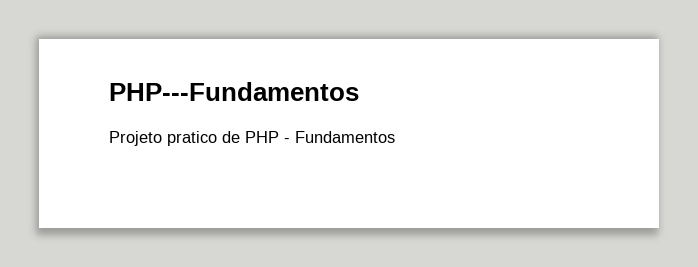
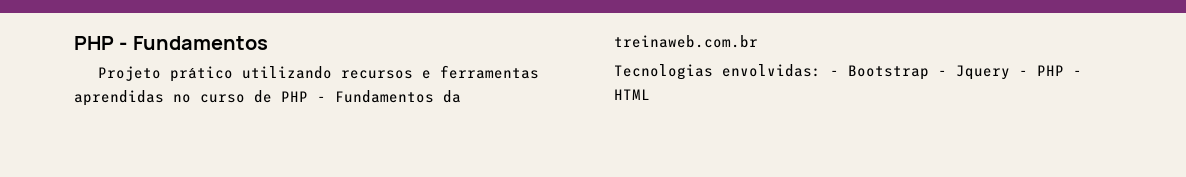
[109,82,359,101] [109,131,395,146] PHP---Fundamentos // Projeto pratico de PHP - Fundamentos -> [74,36,268,50] [97,65,539,82] [74,90,461,106] [614,35,758,48] [614,64,1082,80] [614,89,650,100] PHP - Fundamentos // Projeto prático utilizando recursos e ferramentas aprendidas no curso de PHP - Fundamentos da treinaweb.com.br // Tecnologias envolvidas: - Bootstrap - Jquery - PHP - HTML

